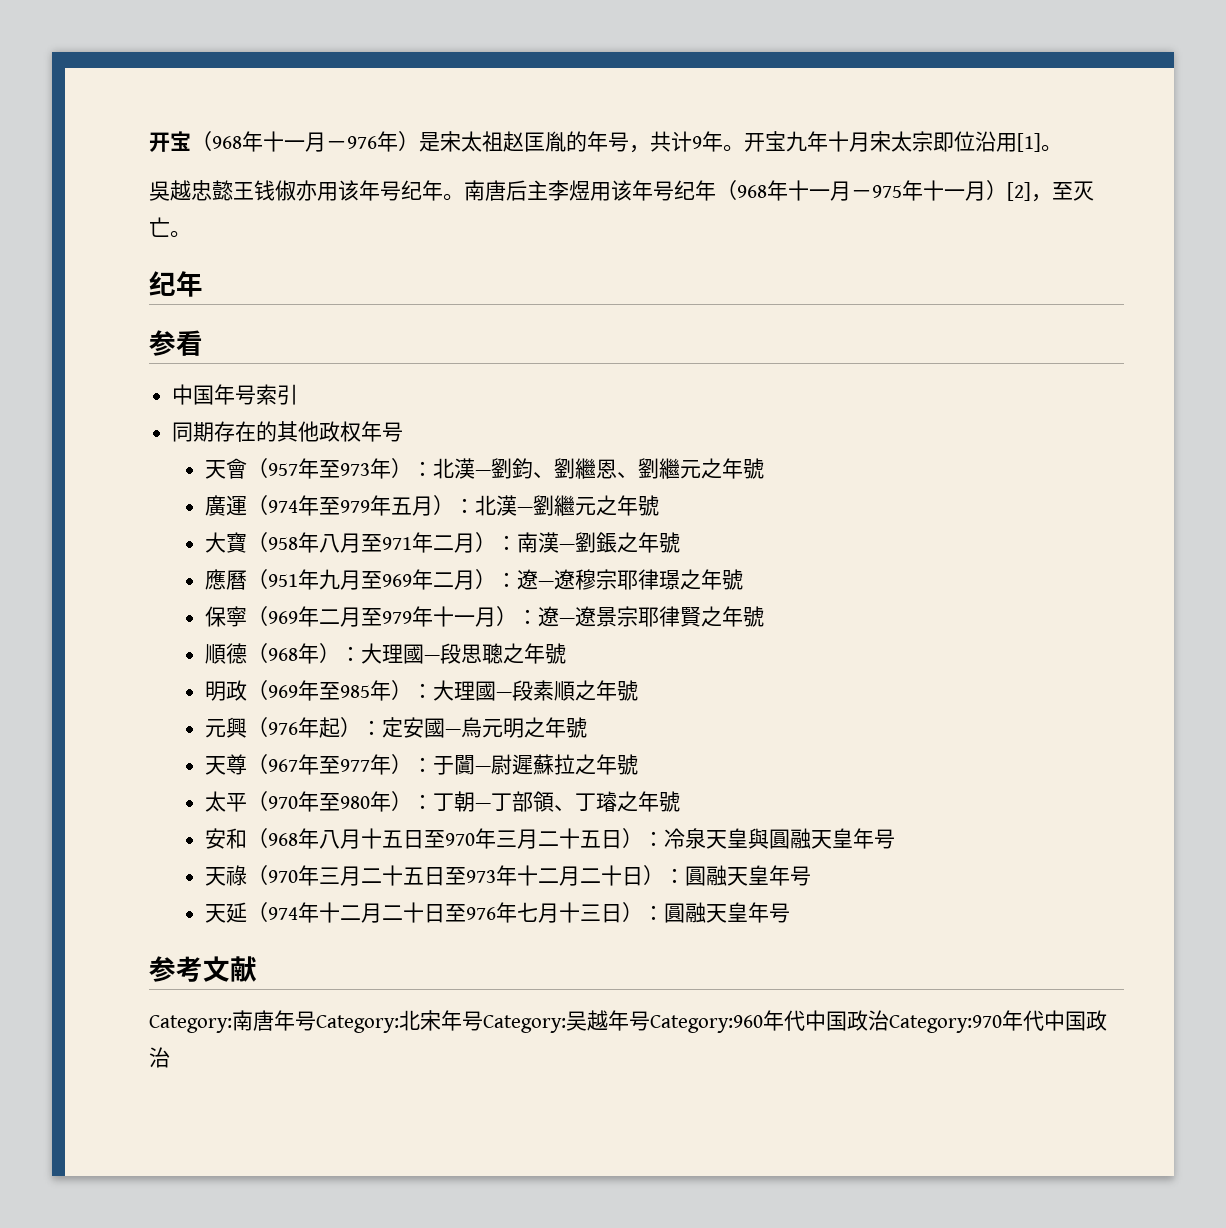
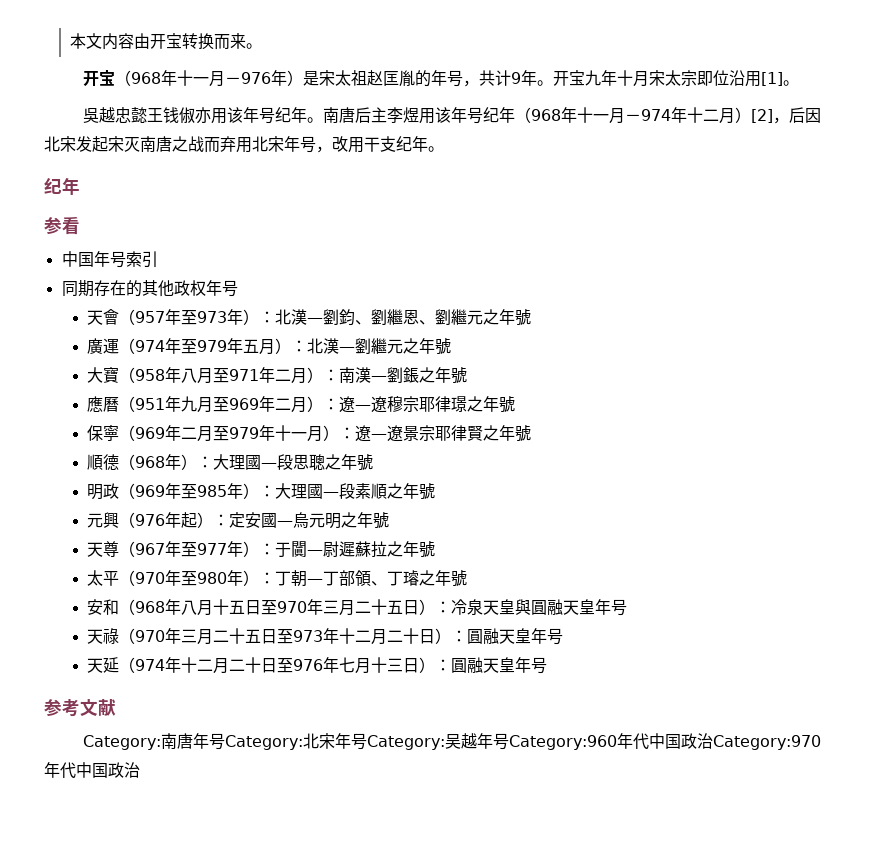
(149, 142) none -> [69,33,262,50] 本文内容由开宝转换而来。 //
[872,180,1094,202] [149,217,170,237] 975年十一月）[2]，至灭亡 -> [640,107,821,124] [44,136,428,153] 974年十二月）[2]，后因北宋发起宋灭南唐之战而弃用北宋年号，改用干支纪年

